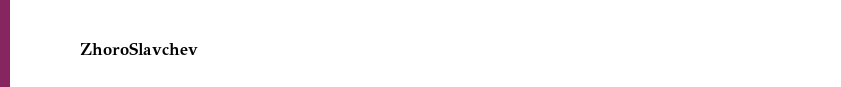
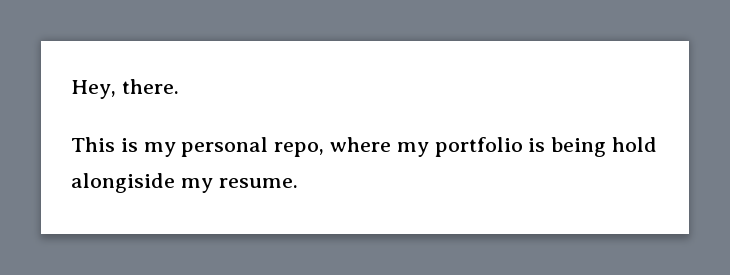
[80,42,198,55] ZhoroSlavchev -> [71,79,179,99] [71,137,658,157] [71,173,298,193] Hey, there. // This is my personal repo, where my portfolio is being hold alongiside my resume.

